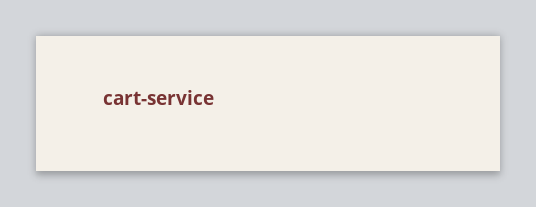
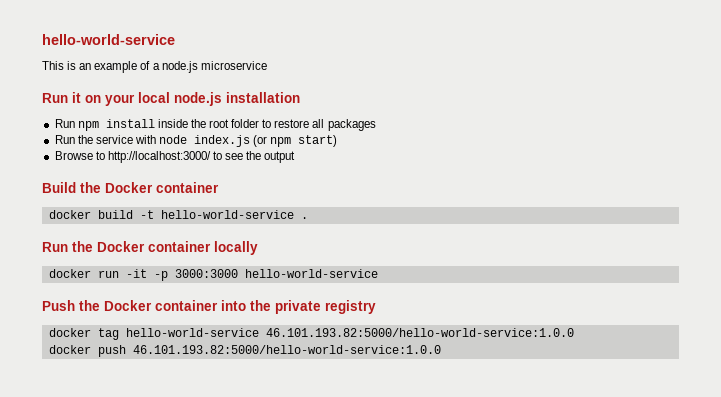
[103,90,214,105] cart-service -> [42,34,175,45] [42,61,267,73] [42,92,300,106] [54,119,376,131] [54,135,338,147] [54,151,296,163] [42,182,219,193] [48,210,308,219] [42,241,258,255] [48,269,378,281] [42,300,376,314] [48,328,574,340] [48,345,441,357] hello-world-service // This is an example of a node.js microservice // Run it on your local node.js installation // Run npm install inside the root folder to restore all packages // Run the service with node index.js (or npm start) // Browse to http://localhost:3000/ to see the output // Build the Docker container // docker build -t hello-world-service . // Run the Docker container locally // docker run -it -p 3000:3000 hello-world-service // Push the Docker container into the private registry // docker tag hello-world-service 46.101.193.82:5000/hello-world-service:1.0.0 // docker push 46.101.193.82:5000/hello-world-service:1.0.0

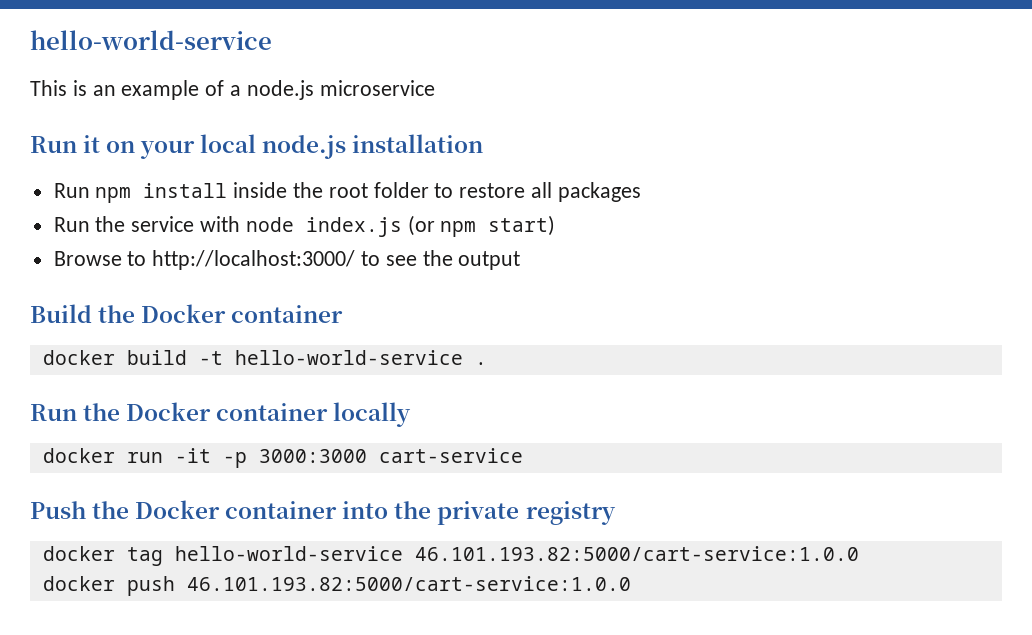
[244,269,378,278] hello-world-service -> [378,448,523,463] cart-service
[265,328,574,337] 46.101.193.82:5000/hello-world-service:1.0.0 -> [414,546,859,561] 46.101.193.82:5000/cart-service:1.0.0
[132,345,441,354] 46.101.193.82:5000/hello-world-service:1.0.0 -> [186,576,631,591] 46.101.193.82:5000/cart-service:1.0.0

